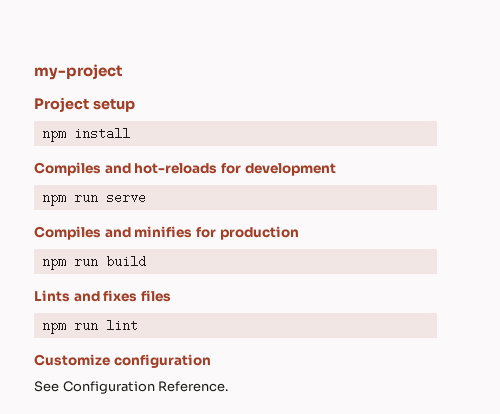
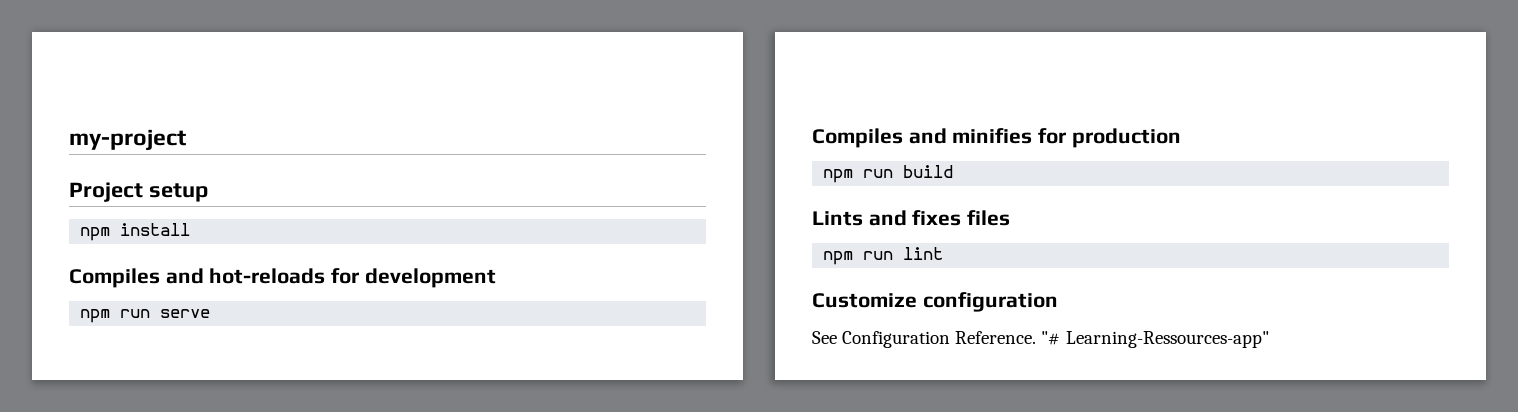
(229, 386) none -> [1041,331,1269,348] "# Learning-Ressources-app"

